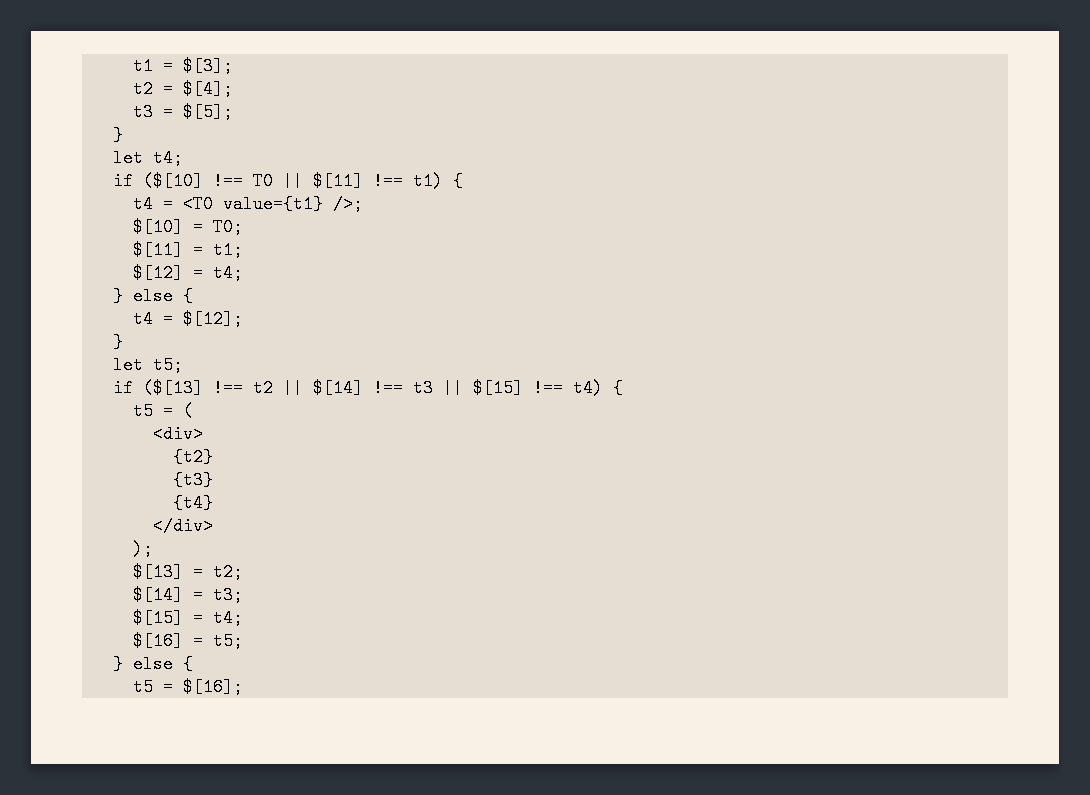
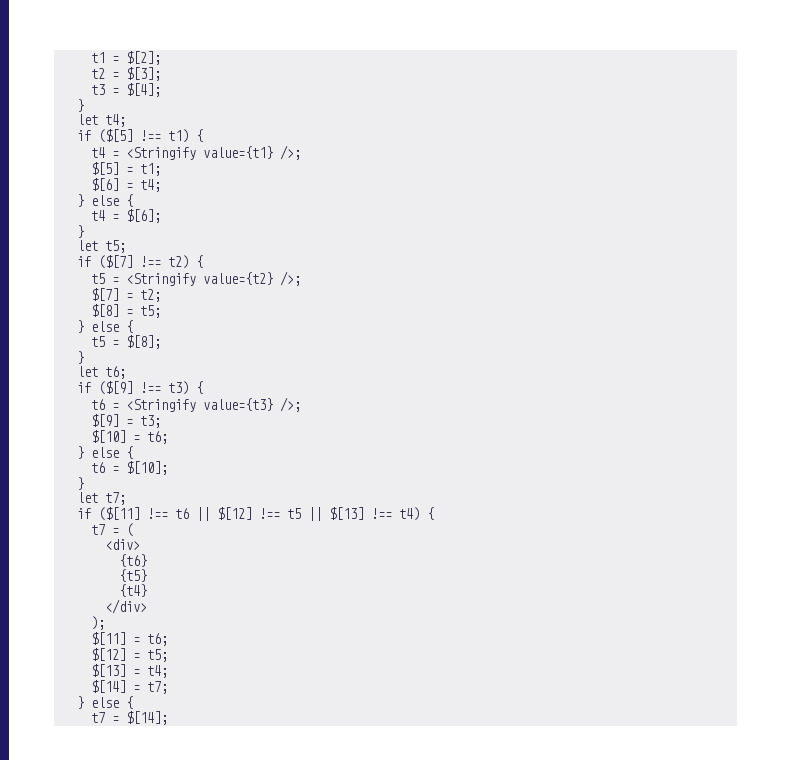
(173, 66) none -> [126,51,162,65] [91,68,120,79] $[2]; // t2 =
[132,80,153,98] t2 -> [91,84,106,95] t3
[132,103,233,121] // t3 = $[5]; -> (162, 90) none
[142,172,363,190] ($[10] !== T0 || $[11] -> [98,129,134,143] ($[5]
[182,195,213,213] <T0 -> [126,147,197,160] <Stringify
[132,218,243,236] [132,241,183,259] $[10] = T0; // $[11] -> [91,162,120,175] $[5]
[132,264,183,282] $[12] -> [91,178,120,191] $[6]
[182,310,243,328] $[12]; -> [126,209,162,223] $[6];
[142,379,623,397] [132,402,193,420] [152,425,203,443] [172,448,213,466] [172,471,213,489] [172,494,213,512] [152,517,213,535] [132,540,153,558] [132,563,243,581] [132,586,243,604] [132,609,243,627] [132,632,183,650] ($[13] !== t2 || $[14] !== t3 || $[15] !== t4) { // t5 = ( // <div> // {t2} // {t3} // {t4} // </div> // ); // $[13] = t2; // $[14] = t3; // $[15] = t4; // $[16] -> [98,255,204,269] [91,271,302,286] [91,288,162,302] [91,304,120,317] ($[7] !== t2) { // t5 = <Stringify value={t2} />; // $[7] = t2; // $[8]
[182,678,243,696] $[16]; -> [126,335,162,349] [77,351,85,364] [77,366,127,379] [77,381,204,395] [91,397,302,412] [91,414,162,428] [91,430,169,444] [77,446,134,459] [91,461,169,475] [77,477,85,490] [77,492,127,505] [77,507,435,521] [91,523,134,537] [105,539,141,550] [119,554,148,567] [119,569,148,582] [119,584,148,597] [105,599,148,614] [91,616,106,630] [91,632,169,646] [91,648,169,662] [91,664,169,678] [91,680,169,694] [77,696,134,709] [91,711,169,725] $[8]; // } // let t6; // if ($[9] !== t3) { // t6 = <Stringify value={t3} />; // $[9] = t3; // $[10] = t6; // } else { // t6 = $[10]; // } // let t7; // if ($[11] !== t6 || $[12] !== t5 || $[13] !== t4) { // t7 = ( // <div> // {t6} // {t5} // {t4} // </div> // ); // $[11] = t6; // $[12] = t5; // $[13] = t4; // $[14] = t7; // } else { // t7 = $[14];

